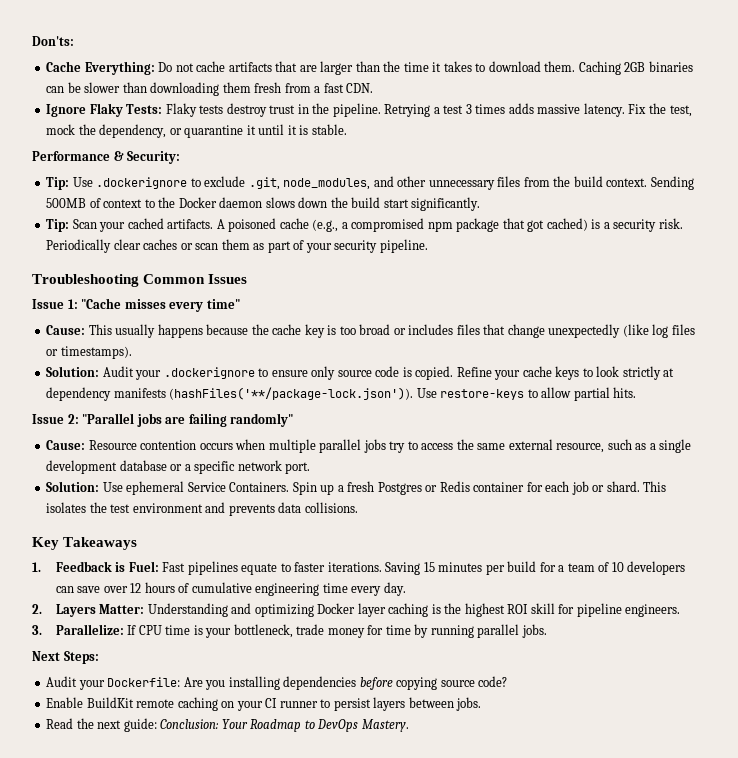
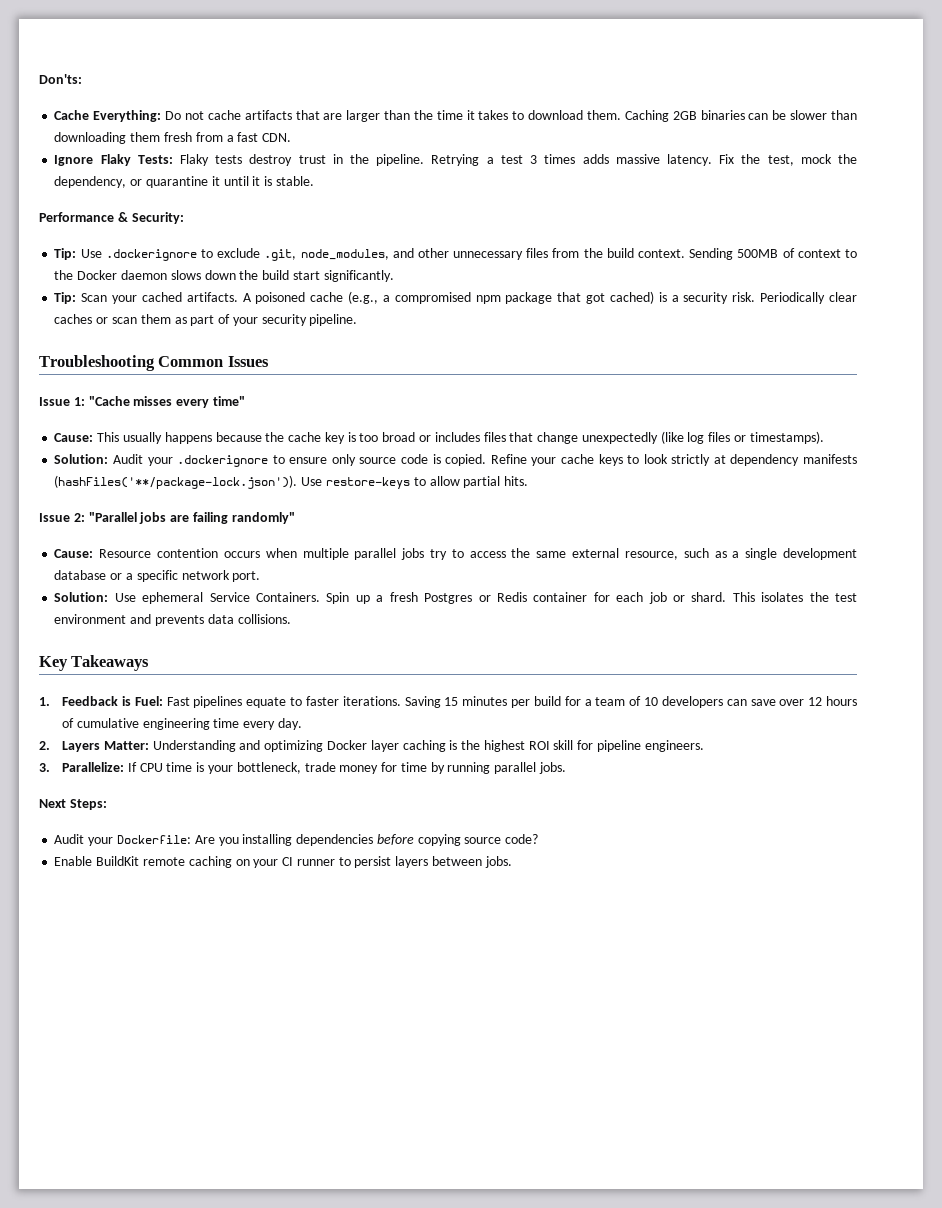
[46,718,409,732] // Read the next guide: Conclusion: Your Roadmap to DevOps Mastery. -> (512, 862) none

